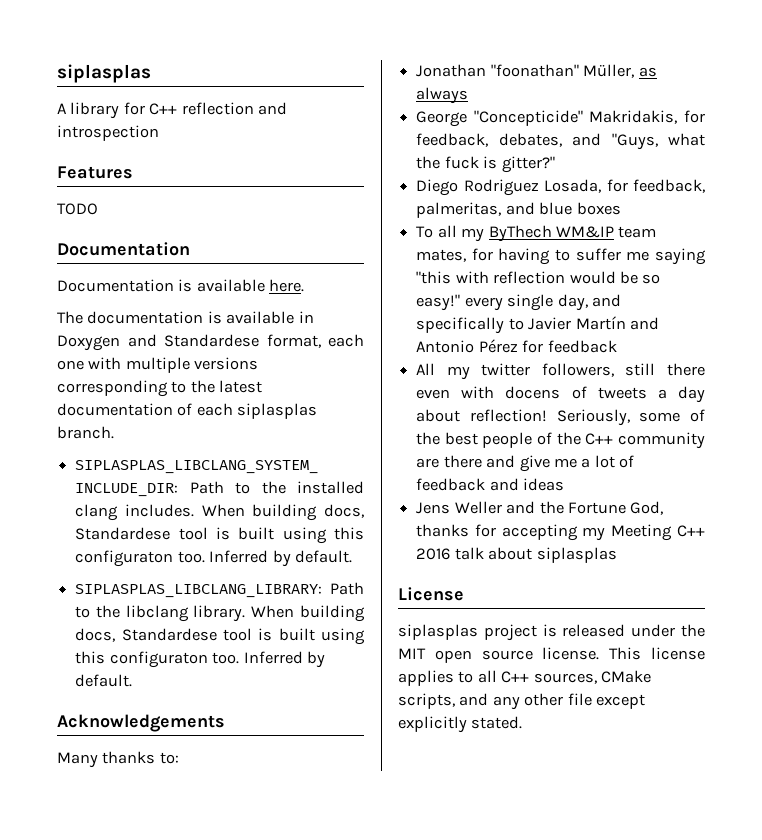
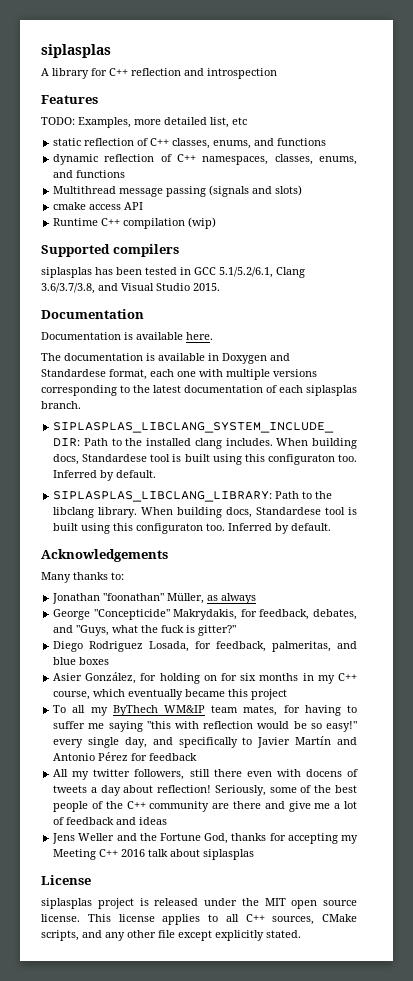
[57,203,98,215] TODO -> [41,117,247,128] [53,138,327,149] [53,154,357,165] [53,170,126,178] [53,185,303,197] [53,202,144,210] [53,217,217,229] [41,244,179,257] [41,267,305,278] [41,283,220,294] TODO: Examples, more detailed list, etc // static reflection of C++ classes, enums, and functions // dynamic reflection of C++ namespaces, classes, enums, and functions // Multithread message passing (signals and slots) // cmake access API // Runtime C++ compilation (wip) // Supported compilers // siplasplas has been tested in GCC 5.1/5.2/6.1, Clang 3.6/3.7/3.8, and Visual Studio 2015.
[589,110,678,124] Makridakis, -> [173,609,238,620] Makrydakis,
(621, 208) none -> [53,672,357,684] [53,689,288,700] // Asier González, for holding on for six months in my C++ course, which eventually became this project

